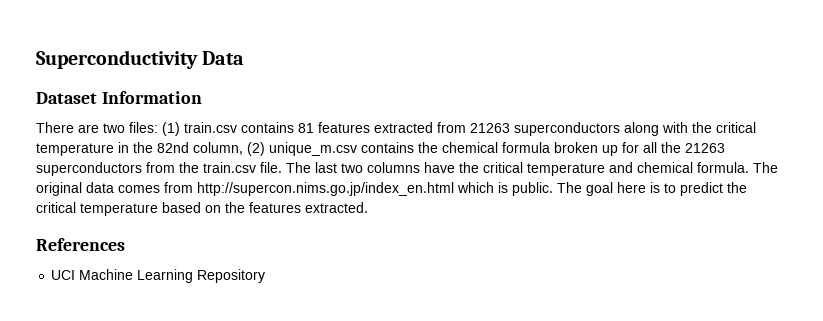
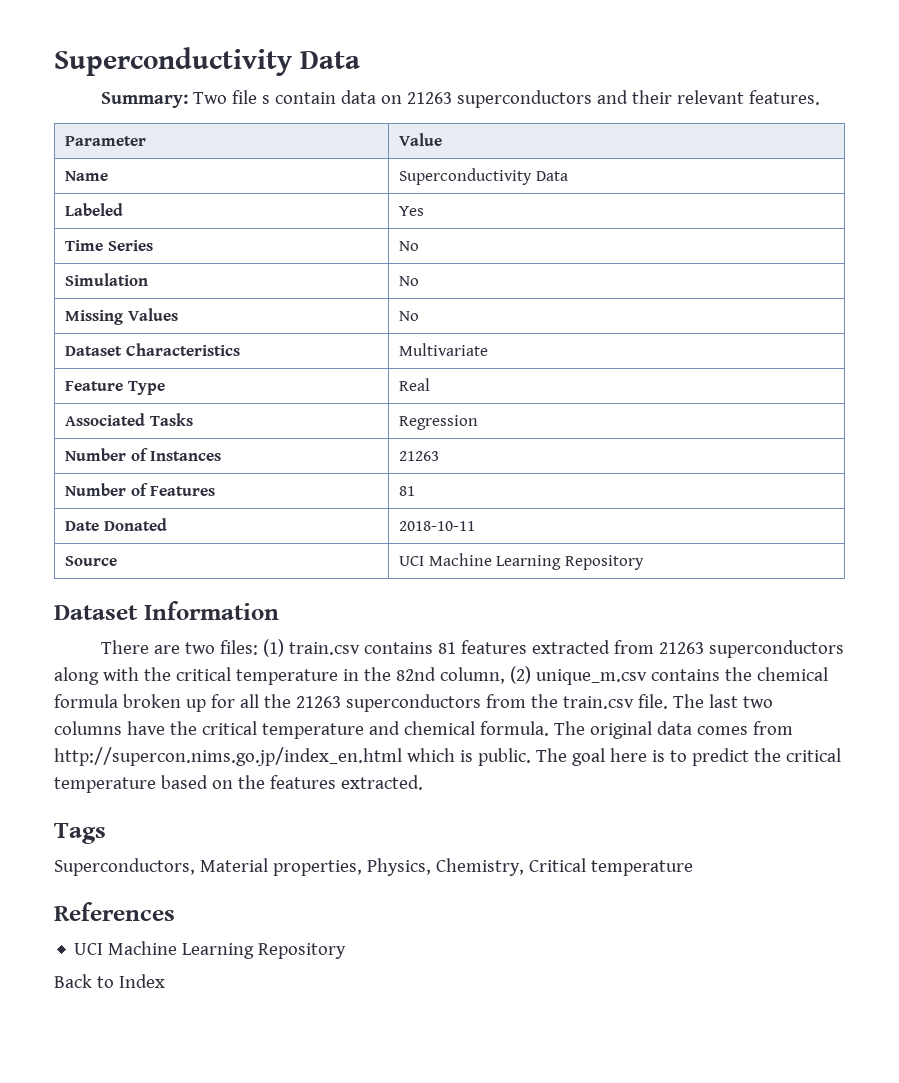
[36,50,245,69] Superconductivity Data -> [54,47,360,76] [100,90,820,108] [65,136,147,146] [399,133,443,146] [65,171,109,181] [399,168,568,185] [65,203,124,216] [399,206,425,216] [65,240,153,251] [399,241,420,251] [65,273,149,286] [399,276,420,286] [65,308,178,325] [399,311,420,321] [65,343,240,356] [399,343,489,356] [65,381,165,395] [399,378,431,391] [65,413,193,426] [399,415,479,430] [65,448,222,461] [399,451,440,461] [65,483,216,496] [399,486,416,496] [65,518,167,531] [399,521,476,531] [65,556,118,566] [399,553,644,570] Superconductivity Data // Summary: Two file s contain data on 21263 superconductors and their relevant features. // Parameter | Value // Name | Superconductivity Data // Labeled | Yes // Time Series | No // Simulation | No // Missing Values | No // Dataset Characteristics | Multivariate // Feature Type | Real // Associated Tasks | Regression // Number of Instances | 21263 // Number of Features | 81 // Date Donated | 2018-10-11 // Source | UCI Machine Learning Repository
(368, 207) none -> [54,823,106,844] [54,858,693,876] // Tags // Superconductors, Material properties, Physics, Chemistry, Critical temperature
(266, 276) none -> [54,974,165,988] // Back to Index

